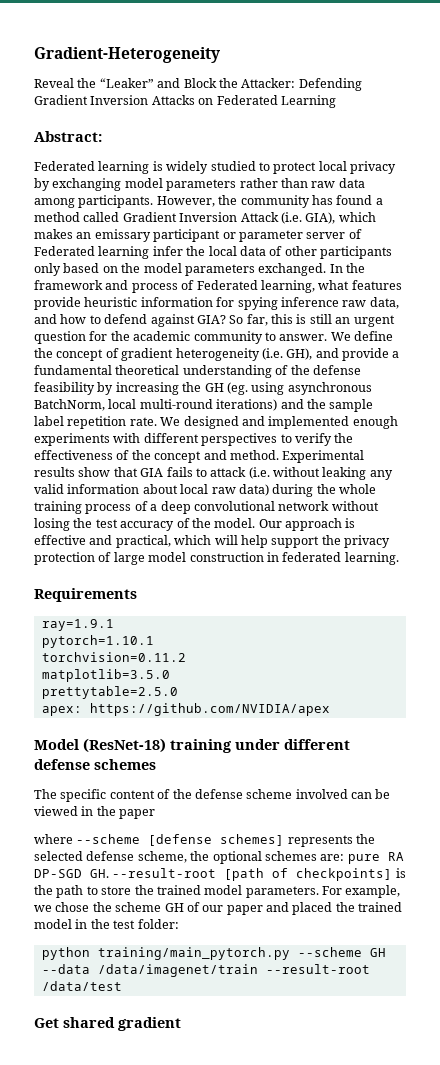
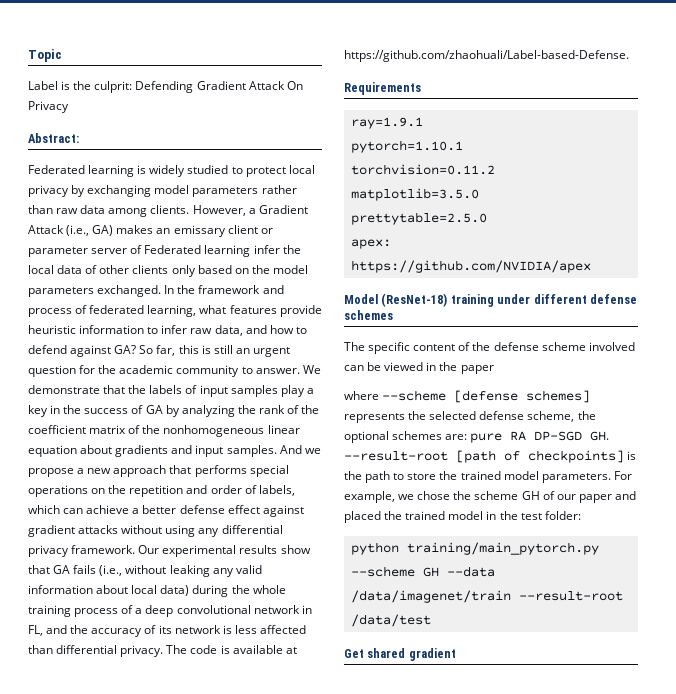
[34,47,220,63] [34,78,362,91] [34,95,336,108] Gradient-Heterogeneity // Reveal the “Leaker” and Block the Attacker: Defending Gradient Inversion Attacks on Federated Learning -> [28,49,62,62] [28,81,303,93] [28,101,69,113] Topic // Label is the culprit: Defending Gradient Attack On Privacy
[78,195,383,208] [34,212,376,224] participants. However, the community has found a method called Gradient Inversion Attack (i.e. GIA), which -> [150,205,308,216] [28,225,114,236] clients. However, a Gradient Attack (i.e., GA)
[153,229,221,242] participant -> [227,225,258,234] client
[320,246,392,259] participants -> [132,265,169,274] clients
[196,280,258,290] Federated -> [89,305,145,314] federated
[216,297,339,310] for spying inference -> [147,325,188,334] to infer
[196,315,226,324] GIA? -> [114,345,137,354] GA?
[354,331,393,341] [34,348,400,361] [34,365,361,378] [34,382,372,395] [34,399,374,412] [34,416,398,429] [34,433,354,446] [34,450,365,463] [34,467,270,479] define the concept of gradient heterogeneity (i.e. GH), and provide a fundamental theoretical understanding of the defense feasibility by increasing the GH (eg. using asynchronous BatchNorm, local multi-round iterations) and the sample label repetition rate. We designed and implemented enough experiments with different perspectives to verify the effectiveness of the concept and method. Experimental results show that GIA fails to attack (i.e. -> [28,385,314,397] [28,405,320,417] [28,425,300,437] [28,445,321,457] [28,465,289,477] [28,485,295,497] [28,505,304,517] [28,525,283,537] [28,545,311,557] [28,565,123,576] demonstrate that the labels of input samples play a key in the success of GA by analyzing the rank of the coefficient matrix of the nonhomogeneous linear equation about gradients and input samples. And we propose a new approach that performs special operations on the repetition and order of labels, which can achieve a better defense effect against gradient attacks without using any differential privacy framework. Our experimental results show that GA fails (i.e.,
[211,487,236,494] raw -> (158, 589) none
[331,501,379,511] [34,518,356,531] [34,535,390,548] [34,552,399,565] without losing the test accuracy of the model. Our approach is effective and practical, which will help support the privacy protection of large model construction in federated learning. -> [301,605,312,614] [28,625,306,637] [28,645,297,657] [344,50,629,62] in FL, and the accuracy of its network is less affected than differential privacy. The code is available at https://github.com/zhaohuali/Label-based-Defense.

